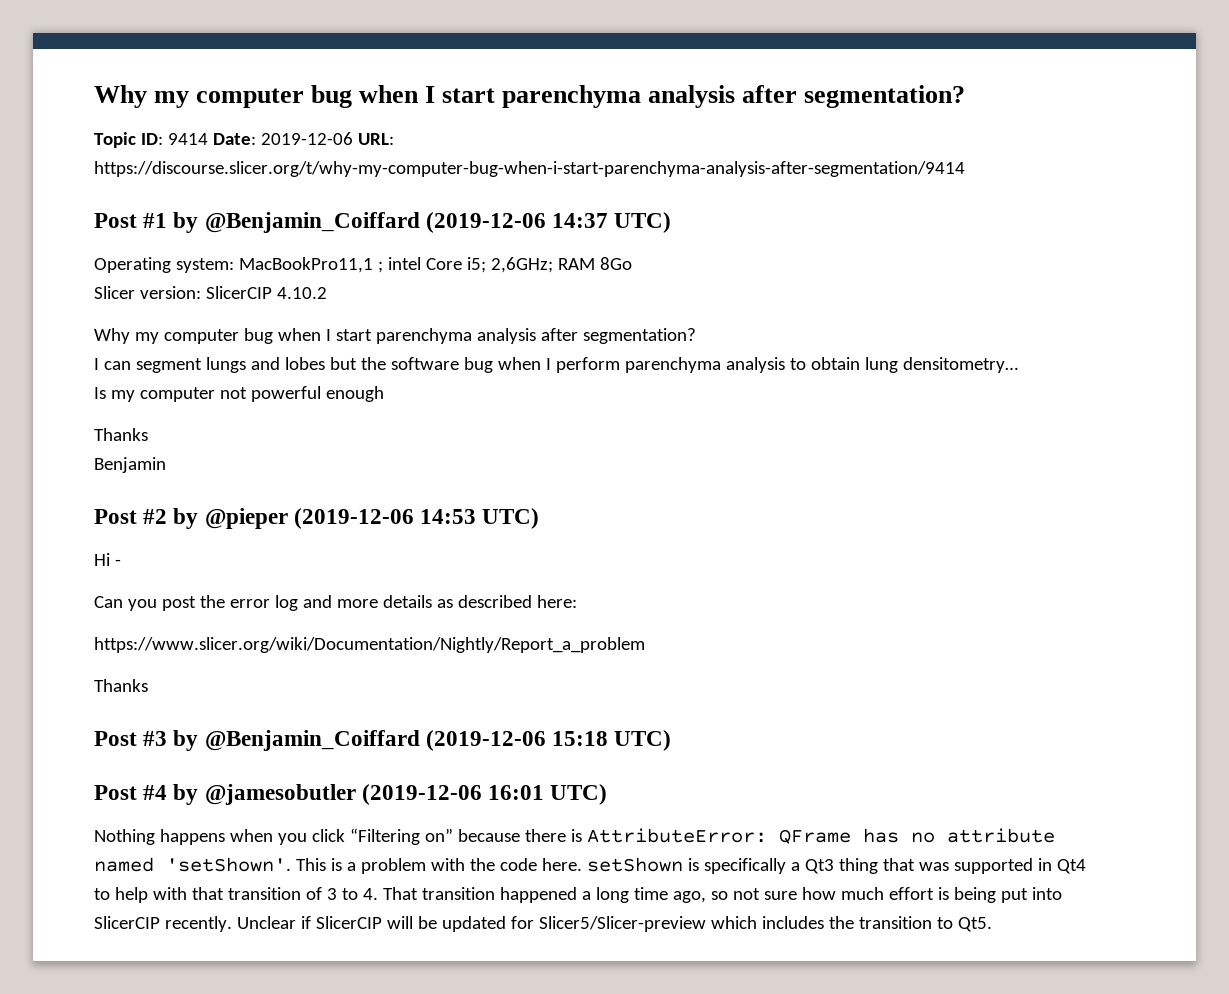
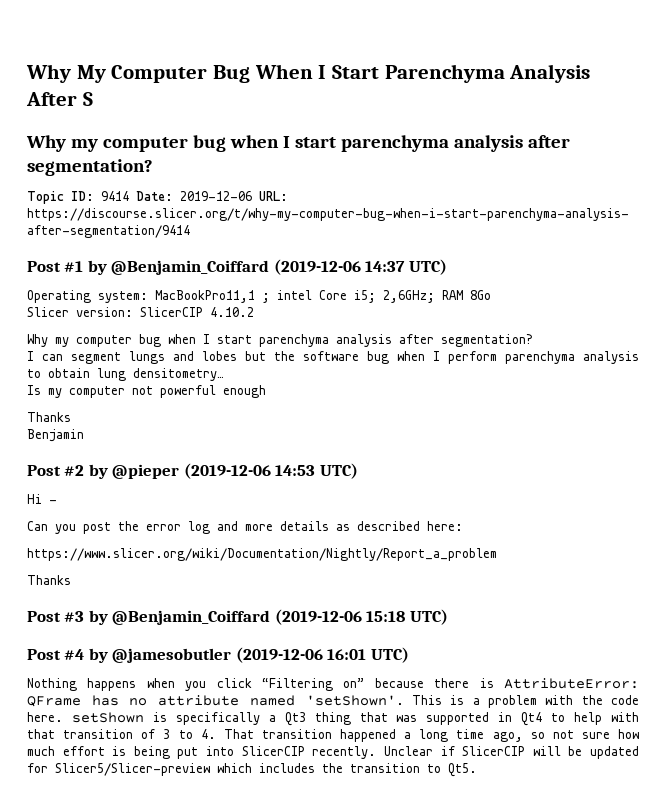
[94,85,147,108] Why -> [26,64,591,83] [26,92,93,106] [26,135,66,152] Why My Computer Bug When I Start Parenchyma Analysis After S // Why

